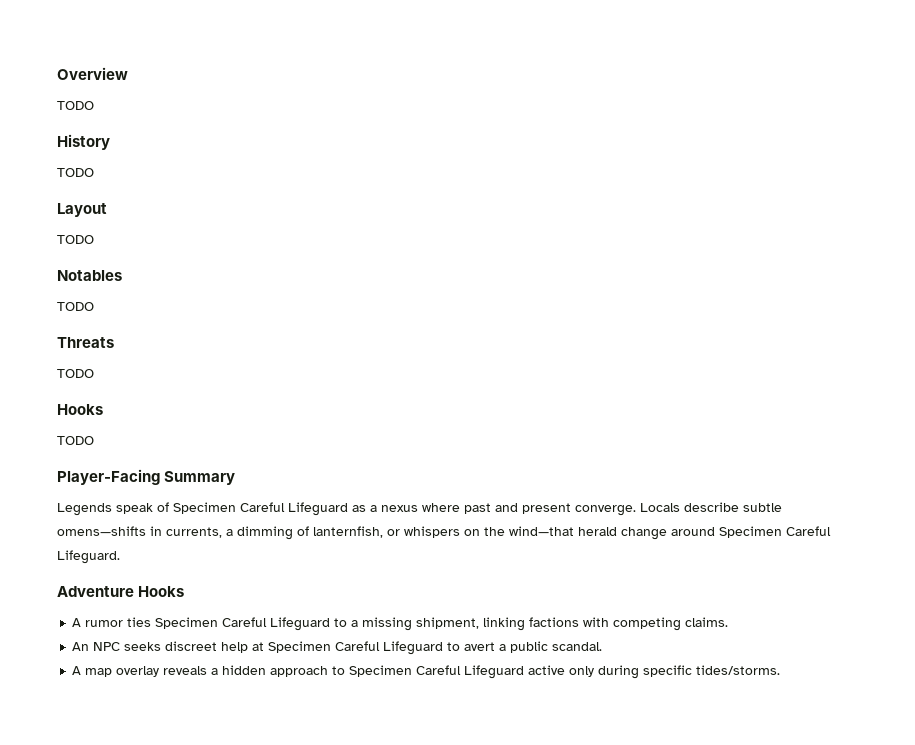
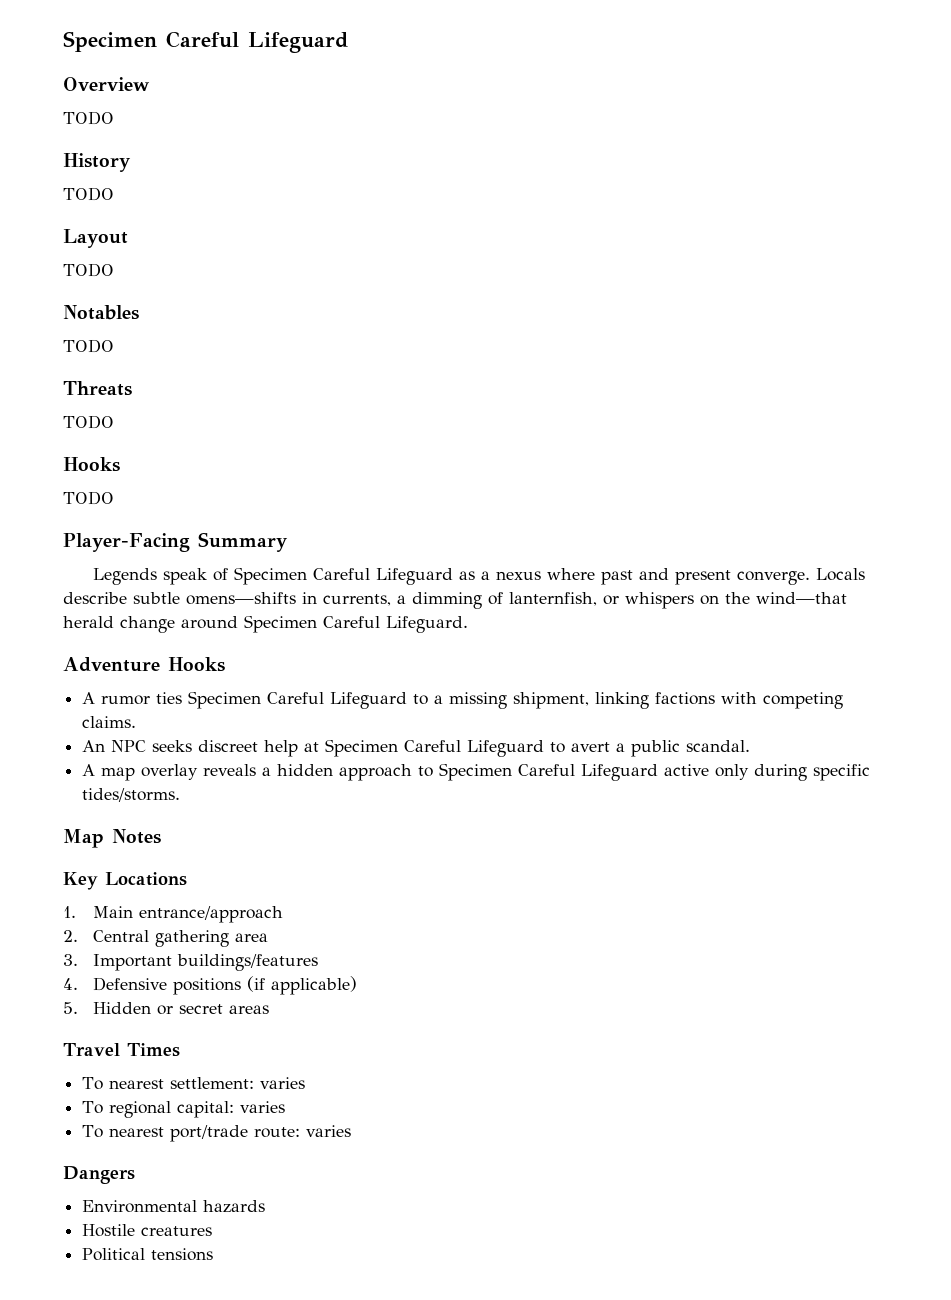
(57, 73) none -> [63,31,348,53] Specimen Careful Lifeguard //
(781, 670) none -> [63,829,161,848] [63,872,187,890] [63,906,283,923] [63,930,268,947] [63,954,318,971] [63,976,357,995] [63,1002,269,1015] [63,1043,180,1057] [82,1077,306,1090] [82,1101,286,1118] [82,1125,352,1142] [63,1166,135,1184] [82,1200,266,1213] [82,1224,213,1237] [82,1248,214,1261] // Map Notes // Key Locations // 1. Main entrance/approach // 2. Central gathering area // 3. Important buildings/features // 4. Defensive positions (if applicable) // 5. Hidden or secret areas // Travel Times // To nearest settlement: varies // To regional capital: varies // To nearest port/trade route: varies // Dangers // Environmental hazards // Hostile creatures // Political tensions

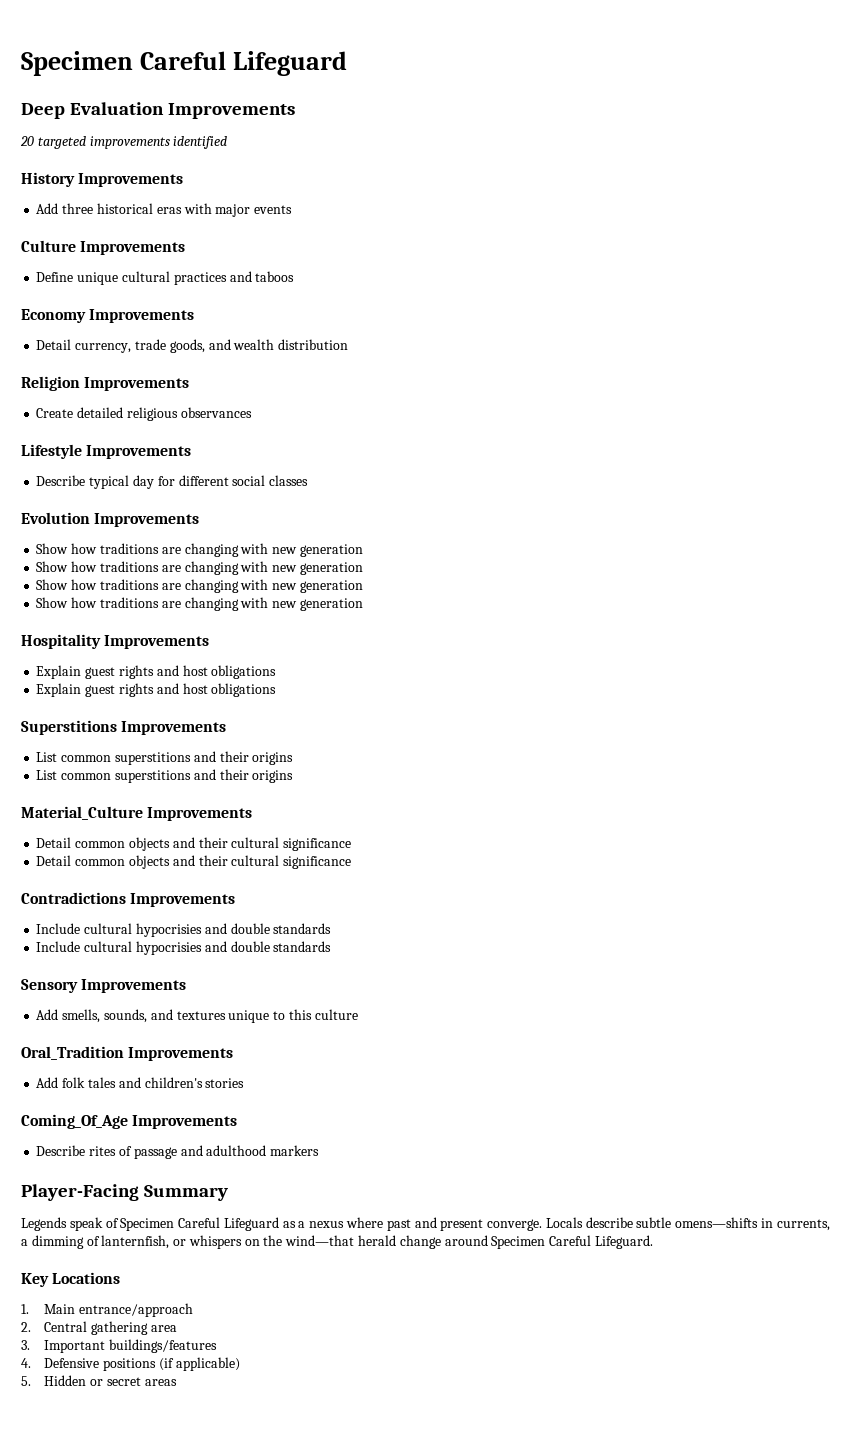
[63,77,150,91] [63,111,114,125] [63,153,131,172] [63,187,114,201] [63,229,128,248] [63,263,114,277] [63,305,139,320] [63,339,114,353] [63,381,132,396] [63,415,114,429] [63,457,120,472] [63,491,114,505] Overview // TODO // History // TODO // Layout // TODO // Notables // TODO // Threats // TODO // Hooks // TODO -> [21,102,296,119] [20,136,228,149] [21,172,184,187] [36,203,293,217] [21,240,186,255] [36,271,295,285] [21,309,195,323] [36,339,349,353] [21,376,190,391] [36,407,252,421] [21,444,192,459] [36,475,309,489] [21,512,200,527] [36,543,363,557] [36,561,363,575] [36,579,363,593] [36,597,363,611] [21,634,210,649] [36,665,277,679] [36,683,277,697] [21,720,227,735] [36,751,294,765] [36,769,294,783] [21,806,253,821] [36,837,352,851] [36,855,352,869] [21,892,236,907] [36,923,332,937] [36,941,332,955] [21,979,187,993] [36,1009,358,1023] [21,1046,234,1061] [36,1077,245,1088] [21,1114,238,1129] [36,1145,320,1159] Deep Evaluation Improvements // 20 targeted improvements identified // History Improvements // Add three historical eras with major events // Culture Improvements // Define unique cultural practices and taboos // Economy Improvements // Detail currency, trade goods, and wealth distribution // Religion Improvements // Create detailed religious observances // Lifestyle Improvements // Describe typical day for different social classes // Evolution Improvements // Show how traditions are changing with new generation // Show how traditions are changing with new generation // Show how traditions are changing with new generation // Show how traditions are changing with new generation // Hospitality Improvements // Explain guest rights and host obligations // Explain guest rights and host obligations // Superstitions Improvements // List common superstitions and their origins // List common superstitions and their origins // Material_Culture Improvements // Detail common objects and their cultural significance // Detail common objects and their cultural significance // Contradictions Improvements // Include cultural hypocrisies and double standards // Include cultural hypocrisies and double standards // Sensory Improvements // Add smells, sounds, and textures unique to this culture // Oral_Tradition Improvements // Add folk tales and children's stories // Coming_Of_Age Improvements // Describe rites of passage and adulthood markers
[63,657,225,672] [82,691,844,709] [82,716,137,728] [82,739,751,757] [82,763,871,781] [82,788,181,802] [63,829,161,848] // Adventure Hooks // A rumor ties Specimen Careful Lifeguard to a missing shipment, linking factions with competing claims. // An NPC seeks discreet help at Specimen Careful Lifeguard to avert a public scandal. // A map overlay reveals a hidden approach to Specimen Careful Lifeguard active only during specific tides/storms. // Map Notes -> (653, 1242) none
[63,1043,180,1057] [82,1077,306,1090] [82,1101,286,1118] [82,1125,352,1142] [63,1166,135,1184] [82,1200,266,1213] [82,1224,213,1237] [82,1248,214,1261] // Travel Times // To nearest settlement: varies // To regional capital: varies // To nearest port/trade route: varies // Dangers // Environmental hazards // Hostile creatures // Political tensions -> (177, 1382) none

